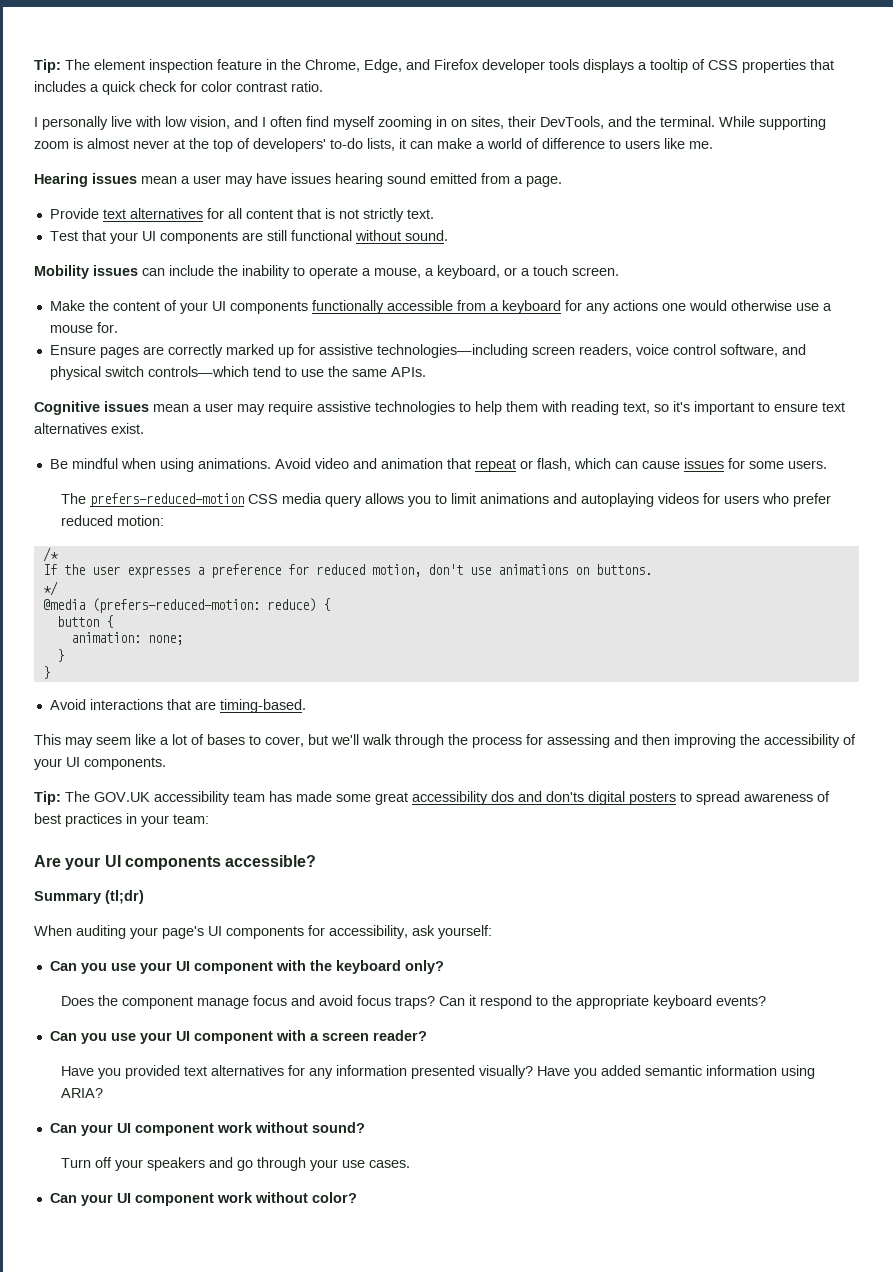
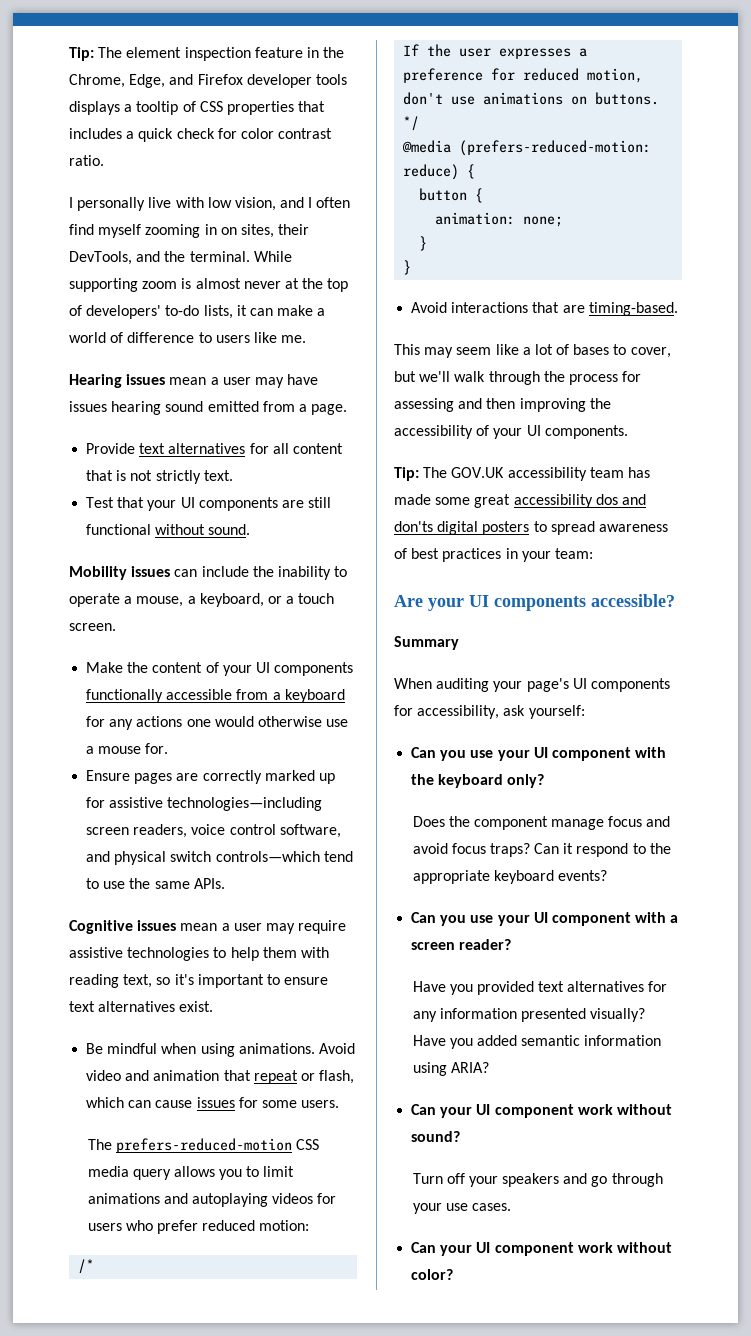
[105,890,144,904] (tl;dr) -> (459, 643) none

